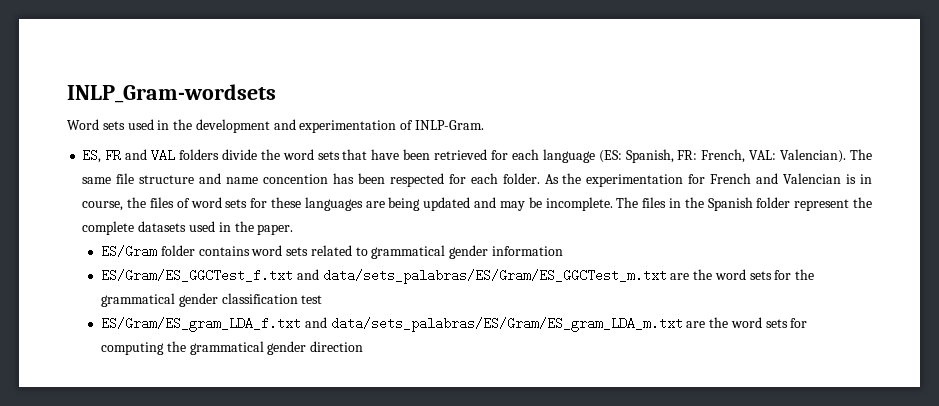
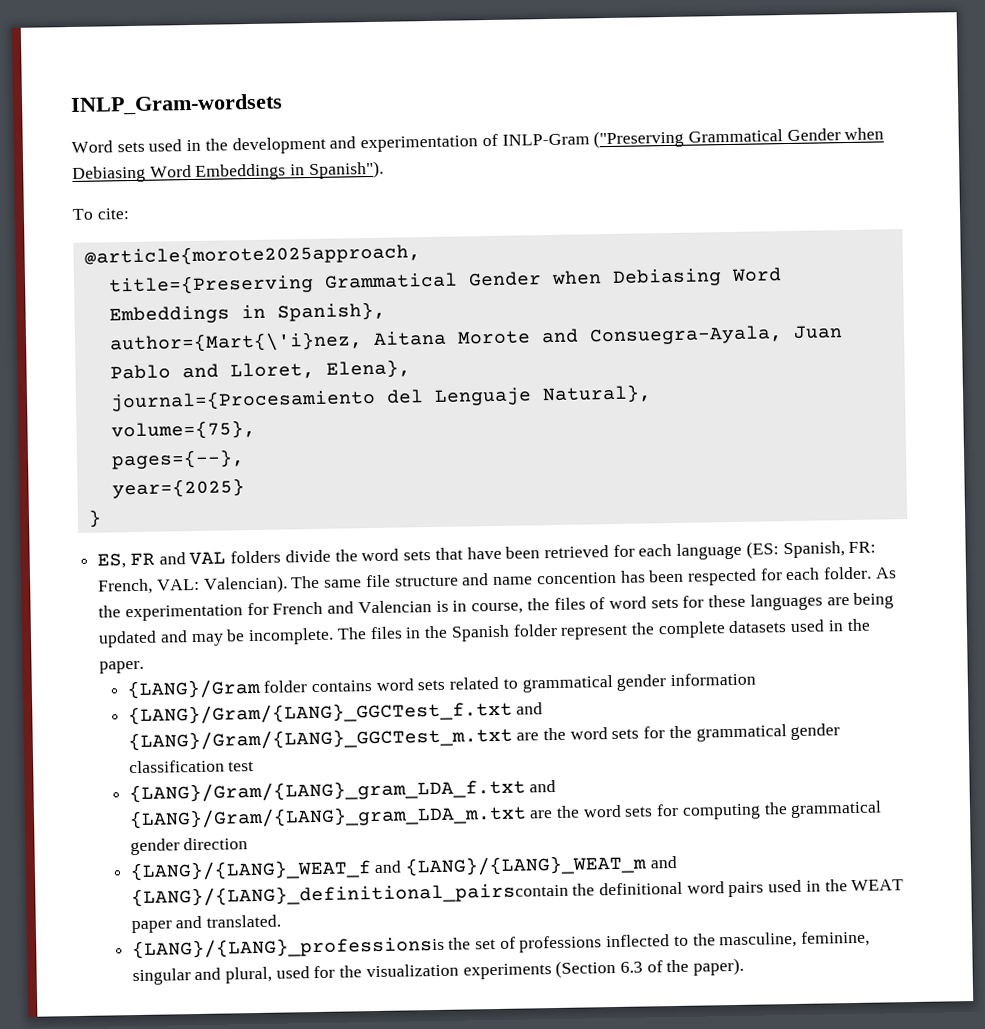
[415,120,485,130] INLP-Gram. -> [501,127,885,149] [72,160,384,183] [72,208,129,220] [83,243,421,267] [107,267,782,296] [108,301,386,325] [108,325,843,354] [109,359,411,380] [109,384,652,412] [110,419,256,441] [110,449,245,470] [111,478,245,499] [87,509,102,528] INLP-Gram ("Preserving Grammatical Gender when Debiasing Word Embeddings in Spanish"). // To cite: // @article{morote2025approach, // title={Preserving Grammatical Gender when Debiasing Word Embeddings in Spanish}, // author={Mart{\'i}nez, Aitana Morote and Consuegra-Ayala, Juan Pablo and Lloret, Elena}, // journal={Procesamiento del Lenguaje Natural}, // volume={75}, // pages={--}, // year={2025} // }
[100,245,157,258] ES/Gram -> [126,678,261,700] {LANG}/Gram
[100,269,667,284] ES/Gram/ES_GGCTest_f.txt and data/sets_palabras/ES/Gram/ES_GGCTest_m.txt -> [127,700,544,726] [127,726,513,752] {LANG}/Gram/{LANG}_GGCTest_f.txt and {LANG}/Gram/{LANG}_GGCTest_m.txt
[100,317,683,332] ES/Gram/ES_gram_LDA_f.txt and data/sets_palabras/ES/Gram/ES_gram_LDA_m.txt -> [128,778,557,804] [128,804,527,830] {LANG}/Gram/{LANG}_gram_LDA_f.txt and {LANG}/Gram/{LANG}_gram_LDA_m.txt
(364, 346) none -> [129,854,677,882] [130,879,905,908] [130,914,281,934] [131,930,871,960] [131,957,745,986] // {LANG}/{LANG}_WEAT_f and {LANG}/{LANG}_WEAT_m and {LANG}/{LANG}_definitional_pairscontain the definitional word pairs used in the WEAT paper and translated. // {LANG}/{LANG}_professionsis the set of professions inflected to the masculine, feminine, singular and plural, used for the visualization experiments (Section 6.3 of the paper).

